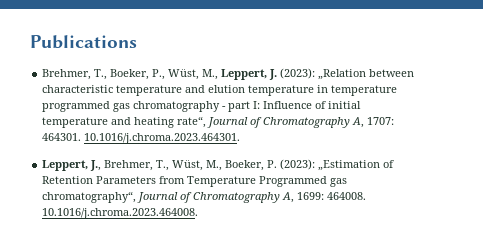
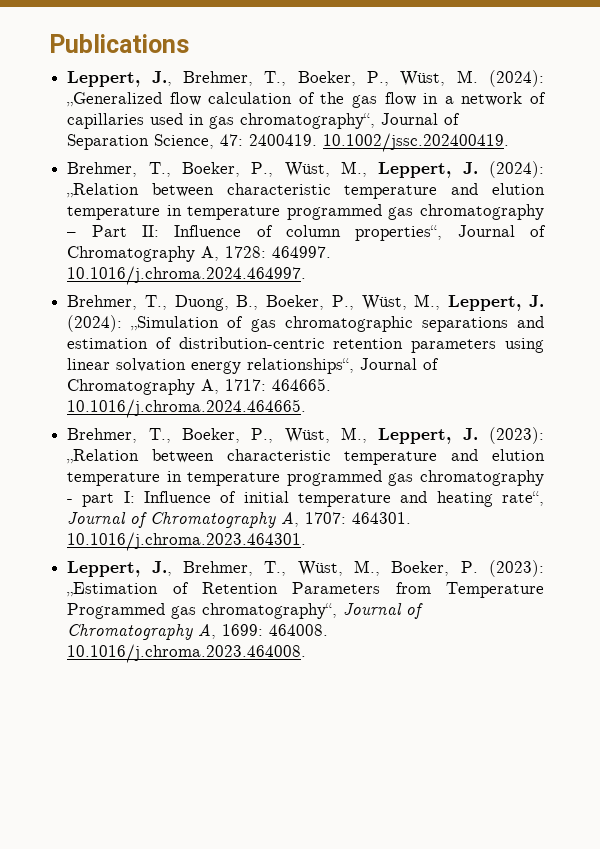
(137, 42) none -> [67,70,544,87] [67,92,546,108] [67,113,461,129] [67,133,510,152] [67,161,544,178] [67,183,545,199] [67,204,544,220] [67,225,546,241] [67,246,332,262] [67,266,307,285] [67,294,544,311] [67,315,544,332] [67,337,544,353] [67,358,440,374] [67,378,332,395] [67,399,307,418] // Leppert, J., Brehmer, T., Boeker, P., Wüst, M. (2024): „Generalized flow calculation of the gas flow in a network of capillaries used in gas chromatography“, Journal of Separation Science, 47: 2400419. 10.1002/jssc.202400419. // Brehmer, T., Boeker, P., Wüst, M., Leppert, J. (2024): „Relation between characteristic temperature and elution temperature in temperature programmed gas chromatography – Part II: Influence of column properties“, Journal of Chromatography A, 1728: 464997. 10.1016/j.chroma.2024.464997. // Brehmer, T., Duong, B., Boeker, P., Wüst, M., Leppert, J. (2024): „Simulation of gas chromatographic separations and estimation of distribution-centric retention parameters using linear solvation energy relationships“, Journal of Chromatography A, 1717: 464665. 10.1016/j.chroma.2024.464665.

